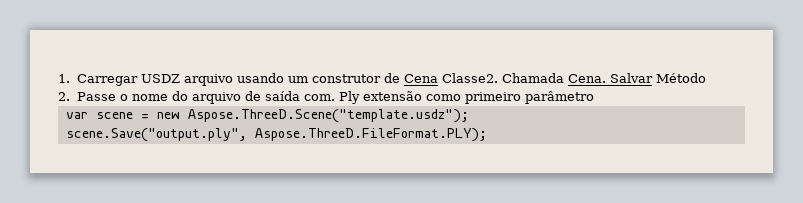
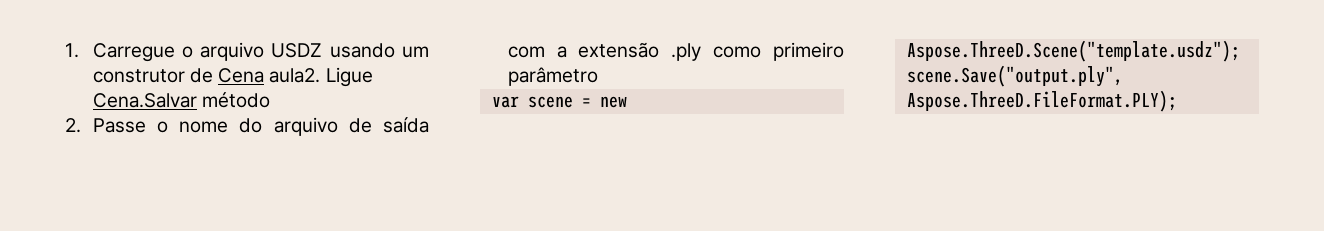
[76,74,233,86] Carregar USDZ arquivo -> [92,42,323,62] Carregue o arquivo USDZ
[441,73,706,83] Classe2. Chamada Cena. Salvar Método -> [269,67,373,87] [92,92,270,108] aula2. Ligue Cena.Salvar método
[303,91,422,104] com. Ply extensão -> [507,42,702,61] com a extensão .ply

